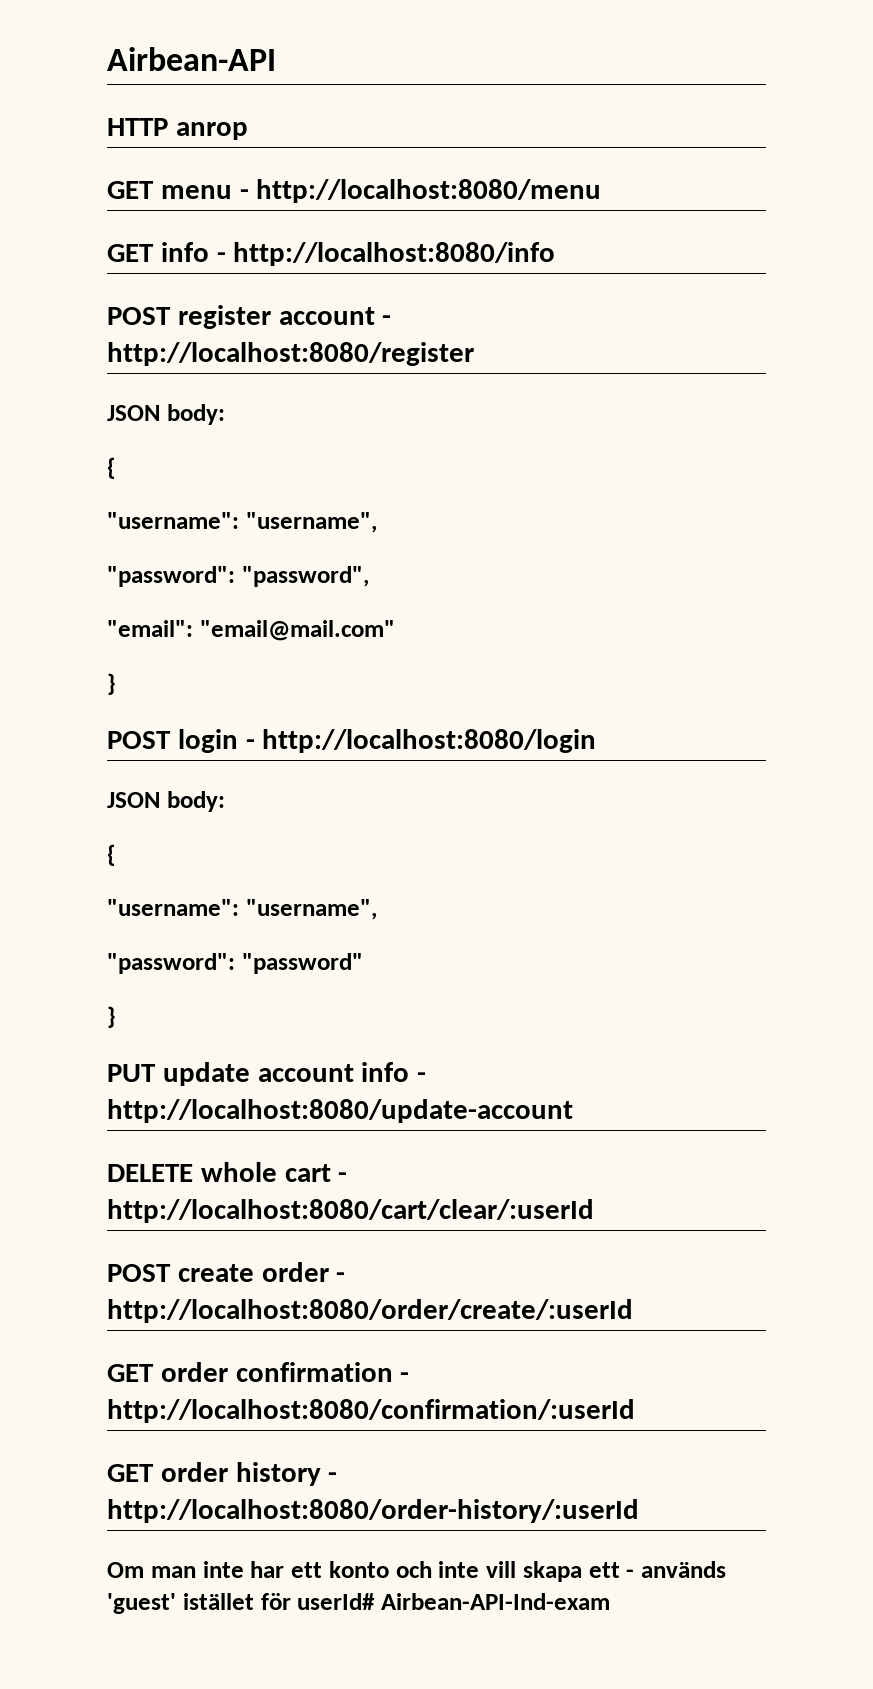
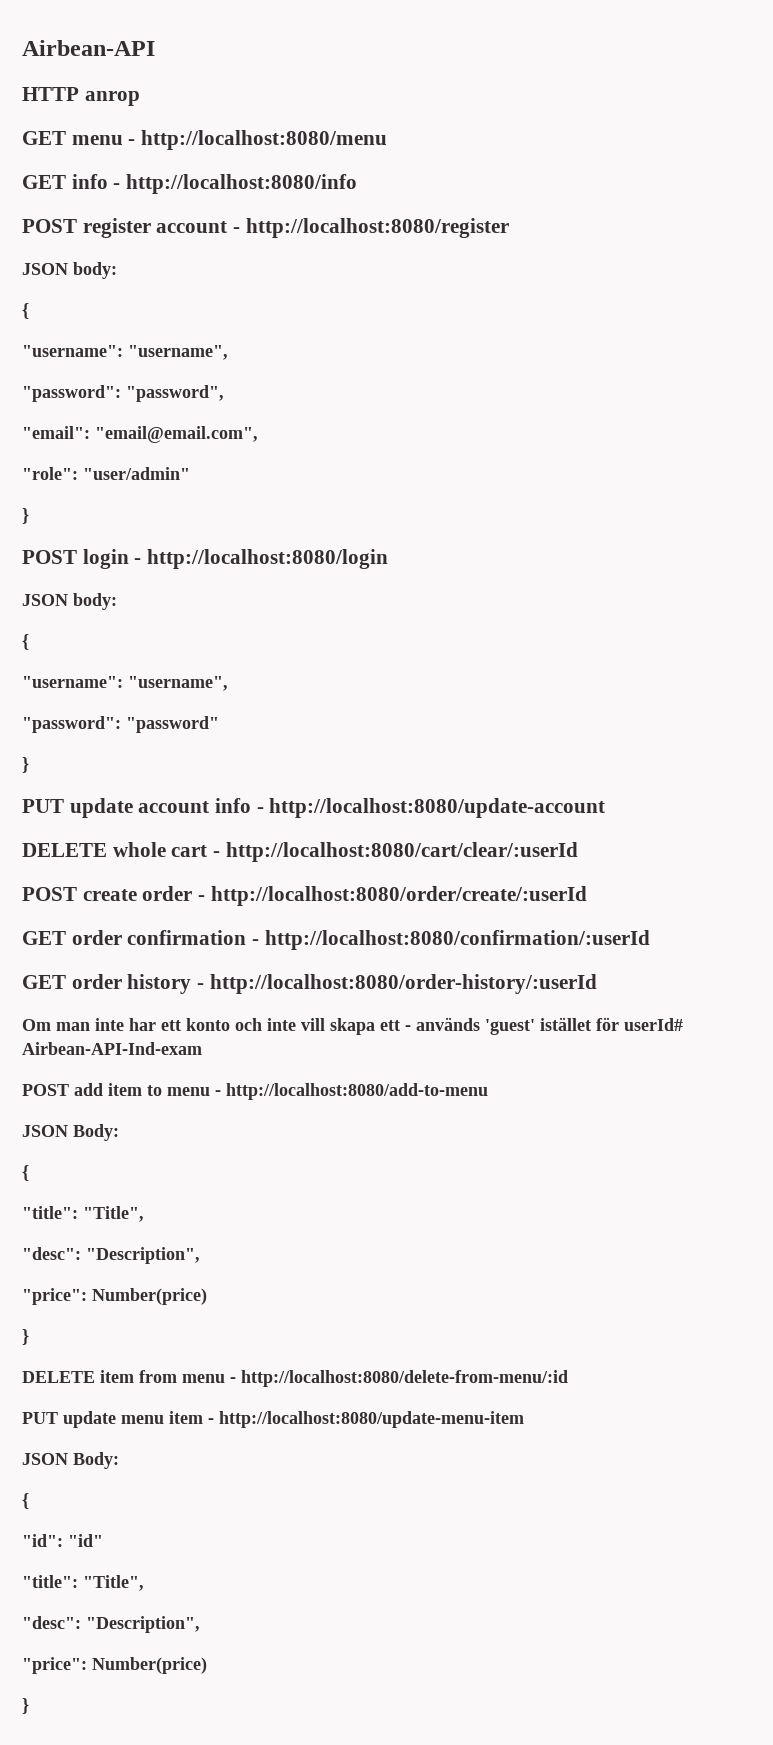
[199,620,395,641] "email@mail.com" -> [95,426,258,443] [22,467,190,480] "email@email.com", // "role": "user/admin"
(610, 1601) none -> [22,1083,488,1100] [22,1124,119,1141] [22,1165,29,1181] [22,1206,144,1222] [22,1247,200,1264] [22,1288,207,1305] [22,1329,29,1345] [22,1370,568,1387] [22,1411,524,1428] [22,1452,119,1469] [22,1493,29,1509] [22,1534,103,1547] [22,1575,144,1591] [22,1616,200,1633] [22,1657,207,1674] [22,1698,29,1714] // POST add item to menu - http://localhost:8080/add-to-menu // JSON Body: // { // "title": "Title", // "desc": "Description", // "price": Number(price) // } // DELETE item from menu - http://localhost:8080/delete-from-menu/:id // PUT update menu item - http://localhost:8080/update-menu-item // JSON Body: // { // "id": "id" // "title": "Title", // "desc": "Description", // "price": Number(price) // }

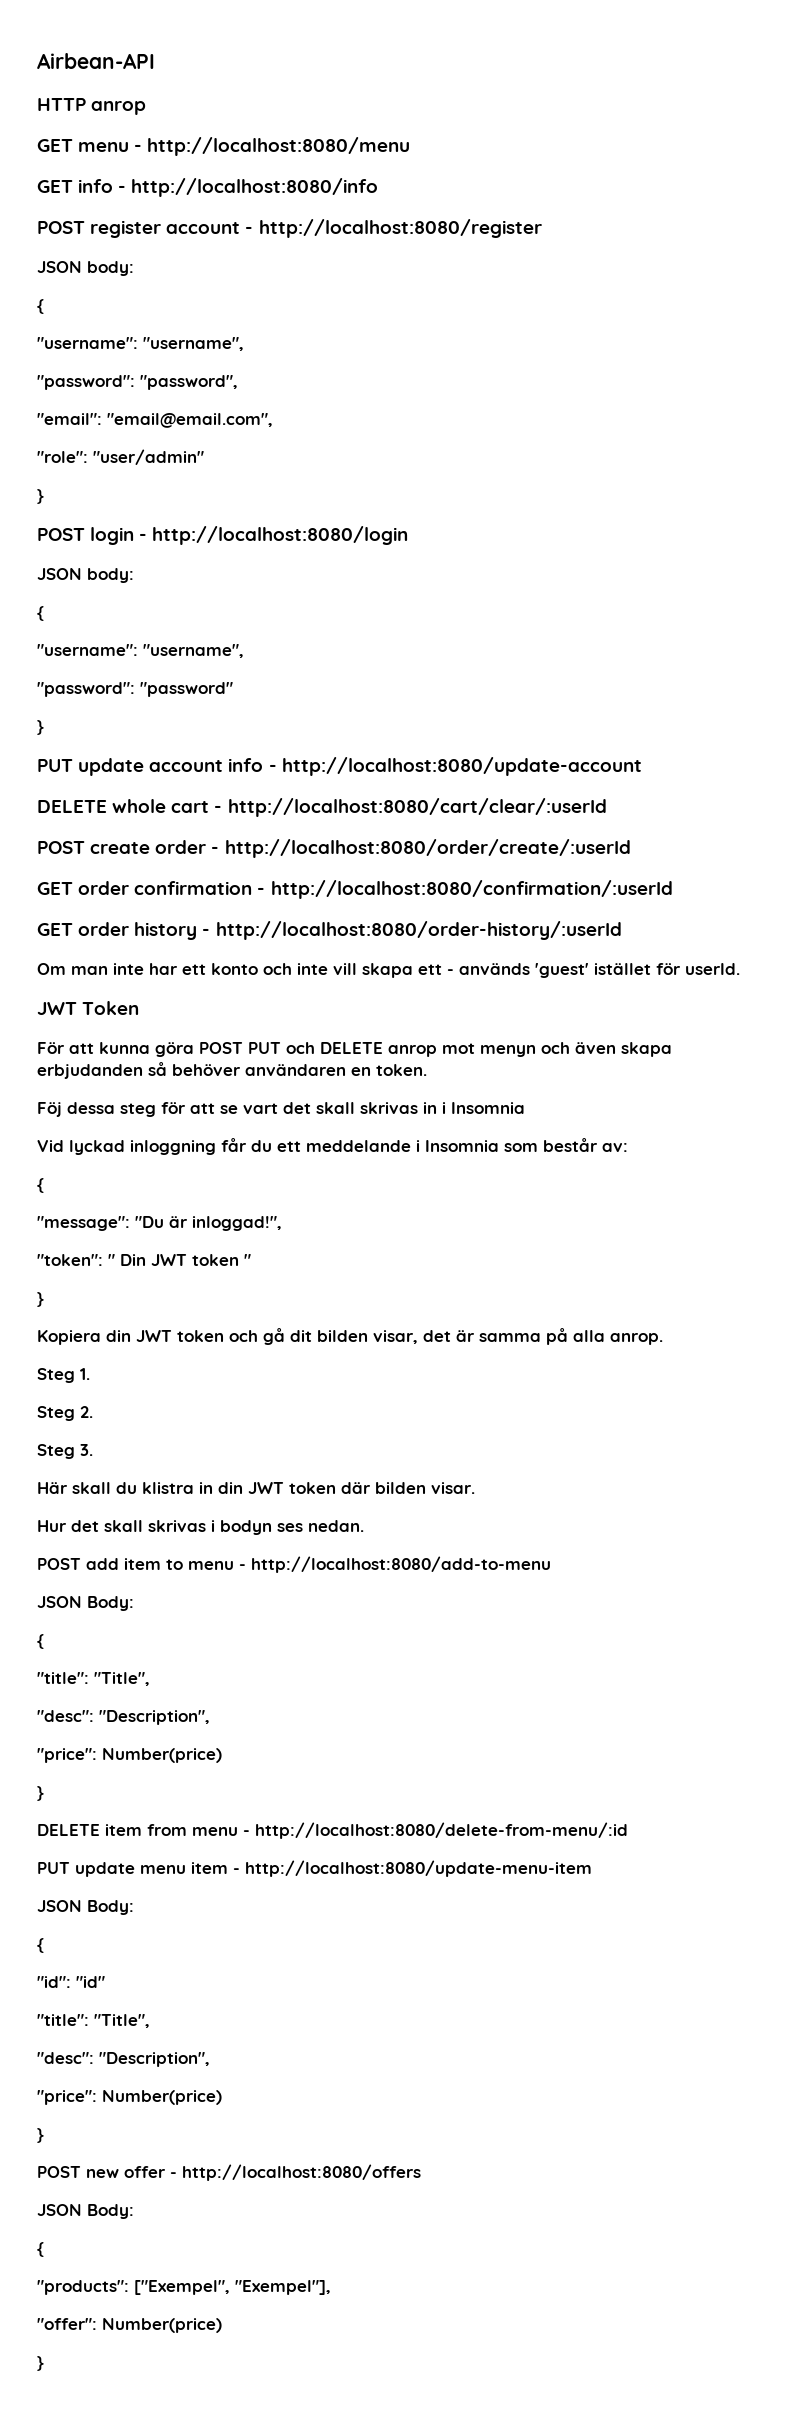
[624,1018,683,1031] [22,1042,202,1055] userId# Airbean-API-Ind-exam -> [685,963,740,975] [37,1001,140,1015] [37,1042,672,1057] [37,1062,427,1079] [37,1102,525,1117] [37,1138,628,1155] [37,1178,44,1193] [37,1216,282,1231] [37,1254,251,1266] [37,1292,44,1307] [37,1328,663,1345] [37,1368,90,1383] [37,1406,93,1421] [37,1444,93,1459] [37,1482,475,1494] [37,1520,364,1535] userId. // JWT Token // För att kunna göra POST PUT och DELETE anrop mot menyn och även skapa erbjudanden så behöver användaren en token. // Föj dessa steg för att se vart det skall skrivas in i Insomnia // Vid lyckad inloggning får du ett meddelande i Insomnia som består av: // { // "message": "Du är inloggad!", // "token": " Din JWT token " // } // Kopiera din JWT token och gå dit bilden visar, det är samma på alla anrop. // Steg 1. // Steg 2. // Steg 3. // Här skall du klistra in din JWT token där bilden visar. // Hur det skall skrivas i bodyn ses nedan.
(29, 1706) none -> [37,2164,421,2181] [37,2204,134,2219] [37,2242,44,2257] [37,2280,331,2295] [37,2318,222,2333] [37,2356,44,2371] // POST new offer - http://localhost:8080/offers // JSON Body: // { // "products": ["Exempel", "Exempel"], // "offer": Number(price) // }

